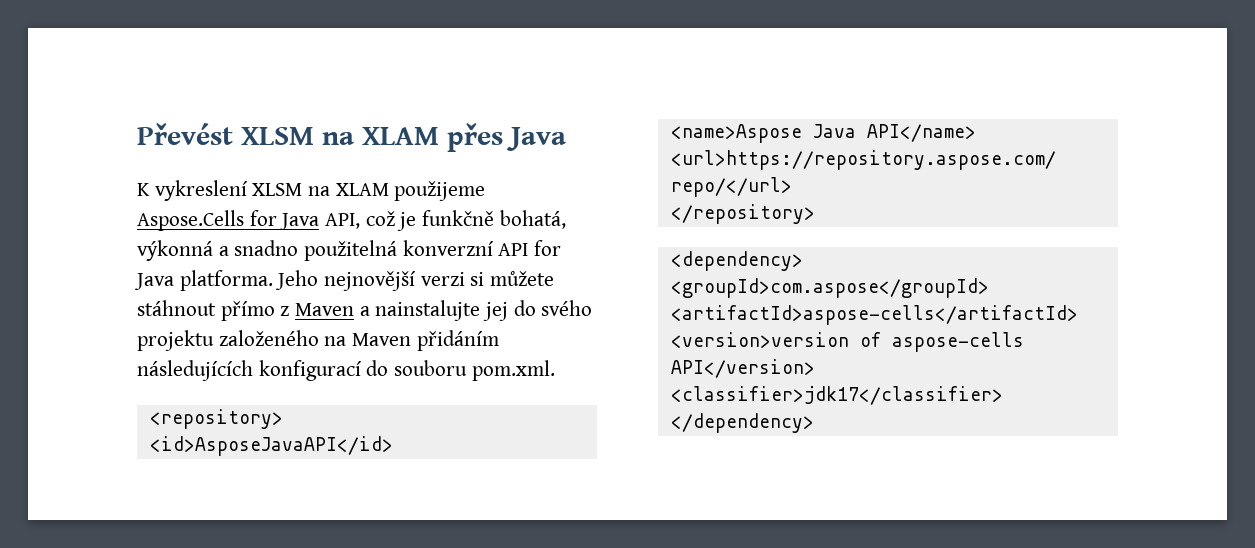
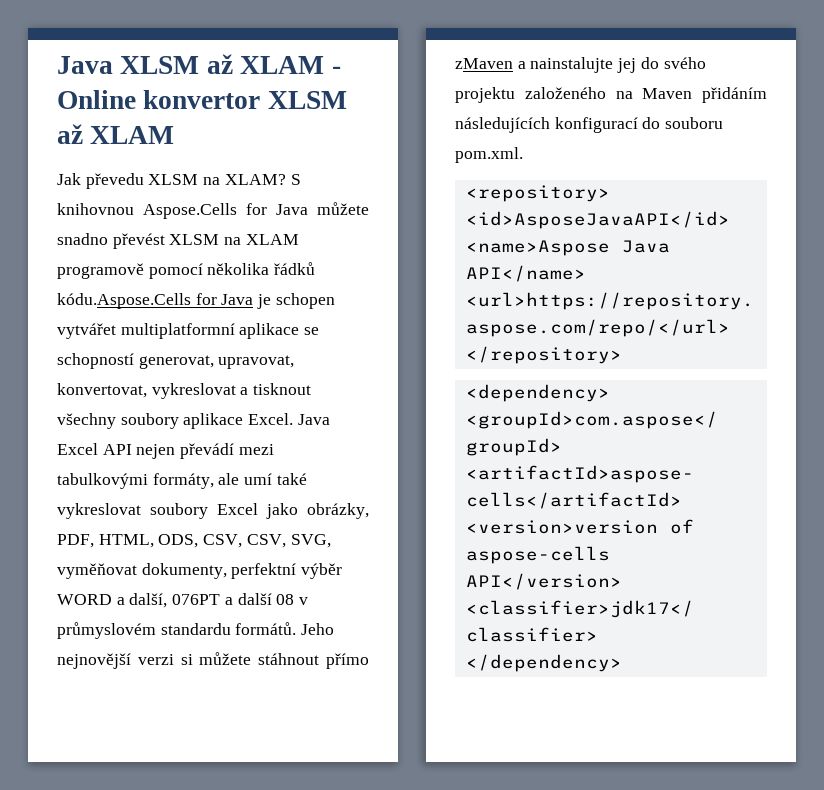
[137,123,566,152] [137,180,486,201] [137,210,566,231] [137,240,562,261] [134,270,273,291] Převést XLSM na XLAM přes Java // K vykreslení XLSM na XLAM použijeme Aspose.Cells for Java API, což je funkčně bohatá, výkonná a snadno použitelná konverzní API for Java platforma. -> [57,54,341,74] [57,90,347,109] [57,124,175,144] [57,173,301,189] [57,202,369,219] [57,233,299,249] [57,262,316,279] [57,293,335,309] [57,323,320,339] [57,353,295,369] [57,383,312,399] [57,413,330,429] [57,443,274,459] [57,473,307,489] [57,503,369,519] [57,534,331,548] [57,563,343,579] [57,593,309,608] [57,622,297,639] Java XLSM až XLAM - Online konvertor XLSM až XLAM // Jak převedu XLSM na XLAM? S knihovnou Aspose.Cells for Java můžete snadno převést XLSM na XLAM programově pomocí několika řádků kódu.Aspose.Cells for Java je schopen vytvářet multiplatformní aplikace se schopností generovat, upravovat, konvertovat, vykreslovat a tisknout všechny soubory aplikace Excel. Java Excel API nejen převádí mezi tabulkovými formáty, ale umí také vykreslovat soubory Excel jako obrázky, PDF, HTML, ODS, CSV, CSV, SVG, vyměňovat dokumenty, perfektní výběr WORD a další, 076PT a další 08 v průmyslovém standardu formátů.
[280,303,355,316] z Maven -> [455,58,513,69] zMaven

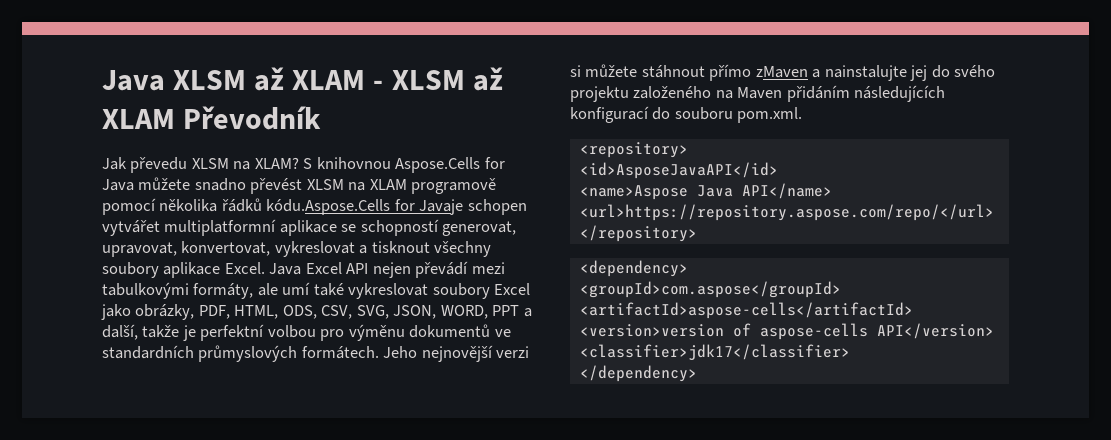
[57,90,347,109] [57,124,175,144] Online konvertor XLSM až XLAM -> [391,67,503,91] [102,106,322,130] XLSM až XLAM Převodník
[221,294,272,309] Java je -> [419,199,464,215] Javaje
[246,534,331,548] [57,563,343,579] [57,593,309,608] [57,622,297,639] CSV, SVG, vyměňovat dokumenty, perfektní výběr WORD a další, 076PT a další 08 v průmyslovém standardu formátů. -> [356,305,532,319] [102,324,511,341] [102,345,379,362] SVG, JSON, WORD, PPT a další, takže je perfektní volbou pro výměnu dokumentů ve standardních průmyslových formátech.

